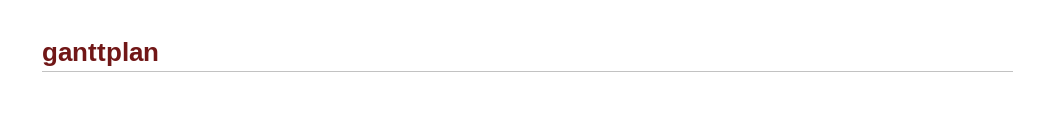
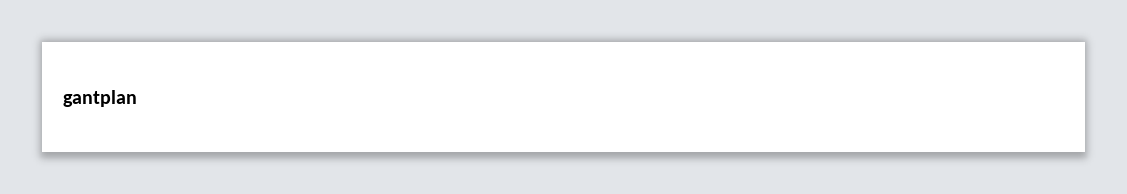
[42,42,159,66] ganttplan -> [63,90,137,107] gantplan

